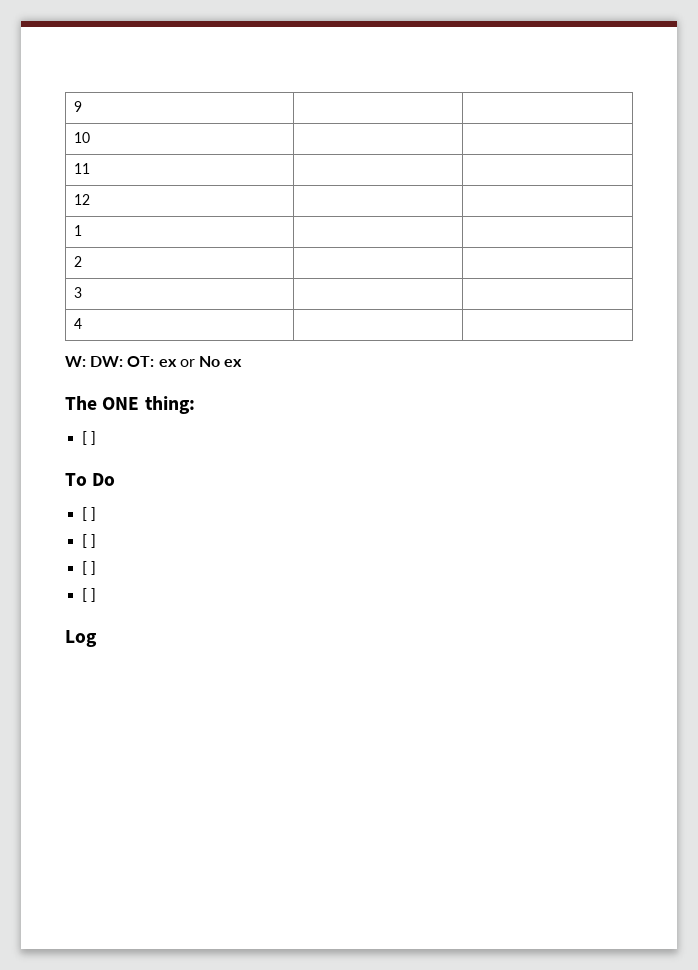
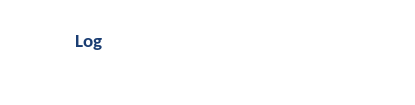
[74,101,83,112] [74,132,91,143] [74,163,91,174] [74,194,91,205] [74,225,83,236] [74,256,83,267] [74,287,83,298] [74,318,83,329] [65,356,243,367] [65,396,195,414] [82,431,97,445] [65,473,116,486] [82,507,97,521] [82,534,97,548] [82,561,97,575] [82,588,97,602] 9 | | // 10 | | // 11 | | // 12 | | // 1 | | // 2 | | // 3 | | // 4 | | // W: DW: OT: ex or No ex // The ONE thing: // [ ] // To Do // [ ] // [ ] // [ ] // [ ] // -> (75, 42) none

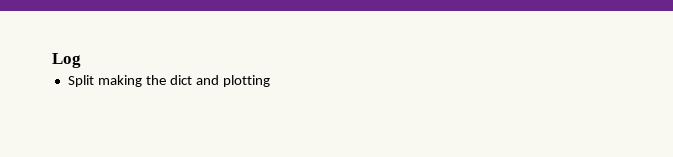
(102, 42) none -> [67,75,270,87] // Split making the dict and plotting

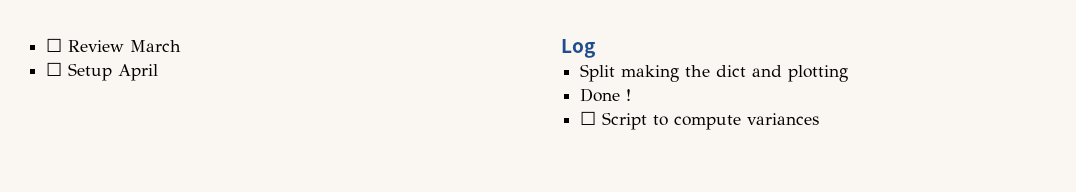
(52, 60) none -> [46,38,182,52] [46,62,159,81] ☐ Review March // ☐ Setup April //
(270, 81) none -> [580,88,632,102] [580,111,820,130] // Done ! // ☐ Script to compute variances

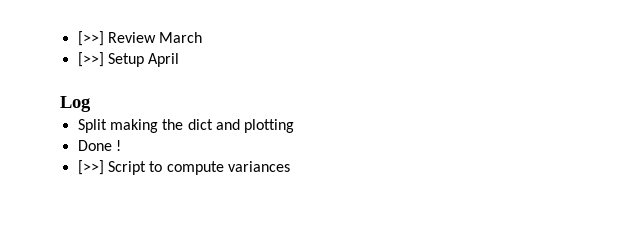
[46,38,63,52] ☐ -> [77,31,104,46] [>>]
[46,62,63,76] ☐ -> [77,52,104,67] [>>]
[580,111,597,125] ☐ -> [77,160,104,175] [>>]

